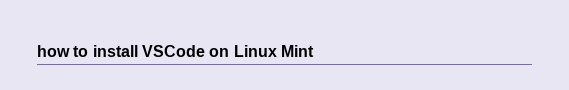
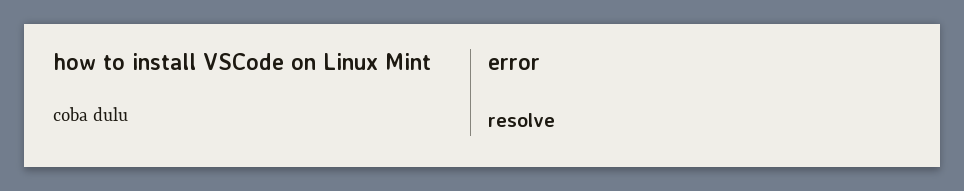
(314, 51) none -> [53,107,129,121] [488,58,540,70] [488,113,555,127] // coba dulu // error // resolve

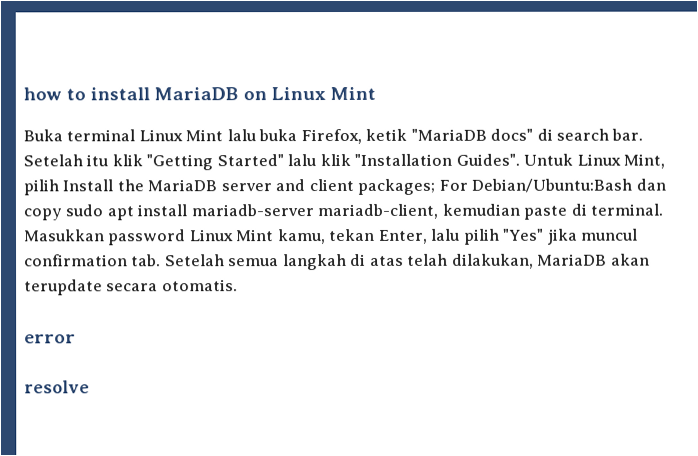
[203,53,284,70] VSCode -> [154,87,239,101] MariaDB
[53,107,129,121] coba dulu -> [23,128,644,145] [23,153,666,171] [23,178,666,196] [23,203,664,221] [24,228,638,246] [24,253,650,271] [24,279,238,296] Buka terminal Linux Mint lalu buka Firefox, ketik "MariaDB docs" di search bar. Setelah itu klik "Getting Started" lalu klik "Installation Guides". Untuk Linux Mint, pilih Install the MariaDB server and client packages; For Debian/Ubuntu:Bash dan copy sudo apt install mariadb-server mariadb-client, kemudian paste di terminal. Masukkan password Linux Mint kamu, tekan Enter, lalu pilih "Yes" jika muncul confirmation tab. Setelah semua langkah di atas telah dilakukan, MariaDB akan terupdate secara otomatis.

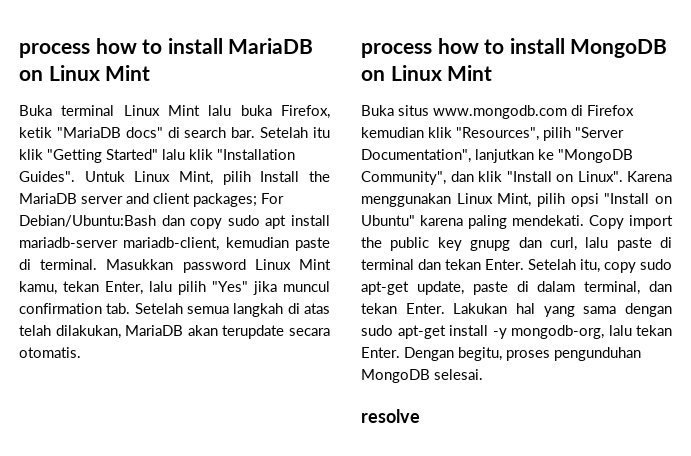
(23, 94) none -> [19,43,90,58] process
[24,334,76,344] error -> [361,38,668,58] [361,65,493,81] [361,105,634,119] [361,127,624,141] [361,149,633,163] [361,171,672,185] [361,193,672,207] [361,215,673,229] [361,237,672,251] [361,259,672,273] [361,281,672,295] [361,303,672,317] [361,325,672,339] [361,347,641,361] [361,369,483,383] process how to install MongoDB on Linux Mint // Buka situs www.mongodb.com di Firefox kemudian klik "Resources", pilih "Server Documentation", lanjutkan ke "MongoDB Community", dan klik "Install on Linux". Karena menggunakan Linux Mint, pilih opsi "Install on Ubuntu" karena paling mendekati. Copy import the public key gnupg dan curl, lalu paste di terminal dan tekan Enter. Setelah itu, copy sudo apt-get update, paste di dalam terminal, dan tekan Enter. Lakukan hal yang sama dengan sudo apt-get install -y mongodb-org, lalu tekan Enter. Dengan begitu, proses pengunduhan MongoDB selesai.

